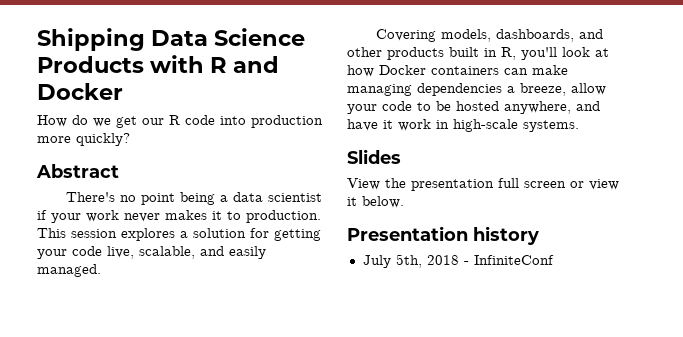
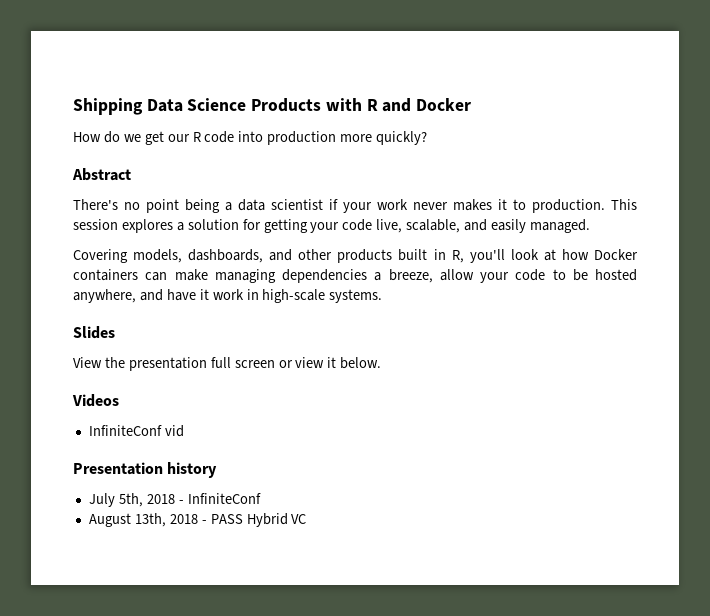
(404, 202) none -> [72,394,119,407] [88,425,184,437] // Videos // InfiniteConf vid
(554, 260) none -> [88,513,307,527] // August 13th, 2018 - PASS Hybrid VC

